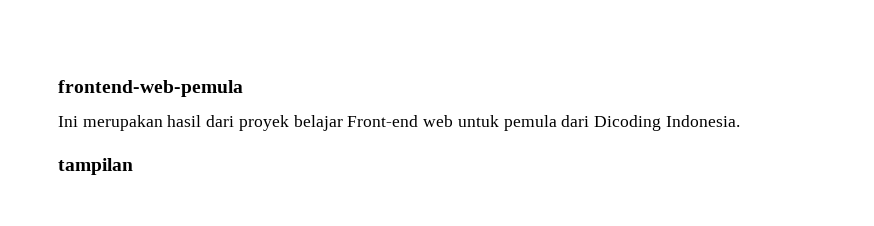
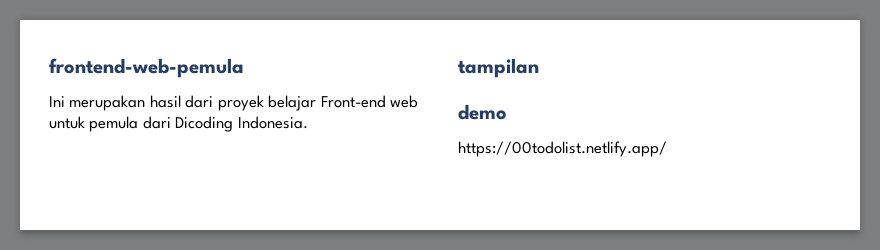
(133, 166) none -> [458,104,507,120] [458,141,667,157] // demo // https://00todolist.netlify.app/

